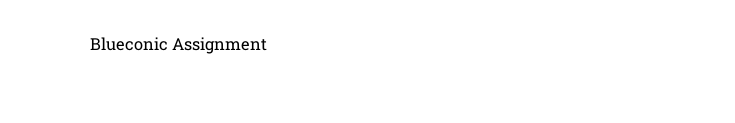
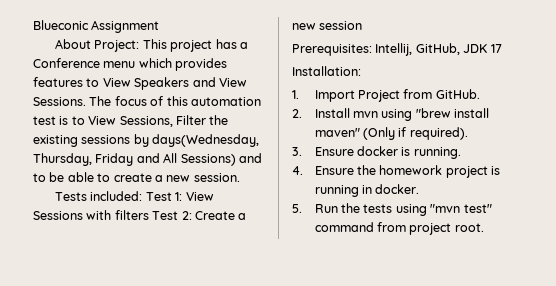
(268, 45) none -> [55,39,248,52] [33,58,228,71] [33,77,247,90] [33,96,261,106] [33,115,229,127] [33,134,260,147] [33,153,262,166] [33,172,240,182] [55,191,214,201] [33,210,247,220] [292,21,363,30] [292,43,502,56] [292,66,361,76] [292,89,480,102] [292,108,490,121] [314,127,468,140] [292,146,461,159] [292,165,501,178] [314,184,420,197] [292,203,492,216] [314,222,484,235] // About Project: This project has a Conference menu which provides features to View Speakers and View Sessions. The focus of this automation test is to View Sessions, Filter the existing sessions by days(Wednesday, Thursday, Friday and All Sessions) and to be able to create a new session. // Tests included: Test 1: View Sessions with filters Test 2: Create a new session // Prerequisites: Intellij, GitHub, JDK 17 // Installation: // 1. Import Project from GitHub. // 2. Install mvn using "brew install maven" (Only if required). // 3. Ensure docker is running. // 4. Ensure the homework project is running in docker. // 5. Run the tests using "mvn test" command from project root.

